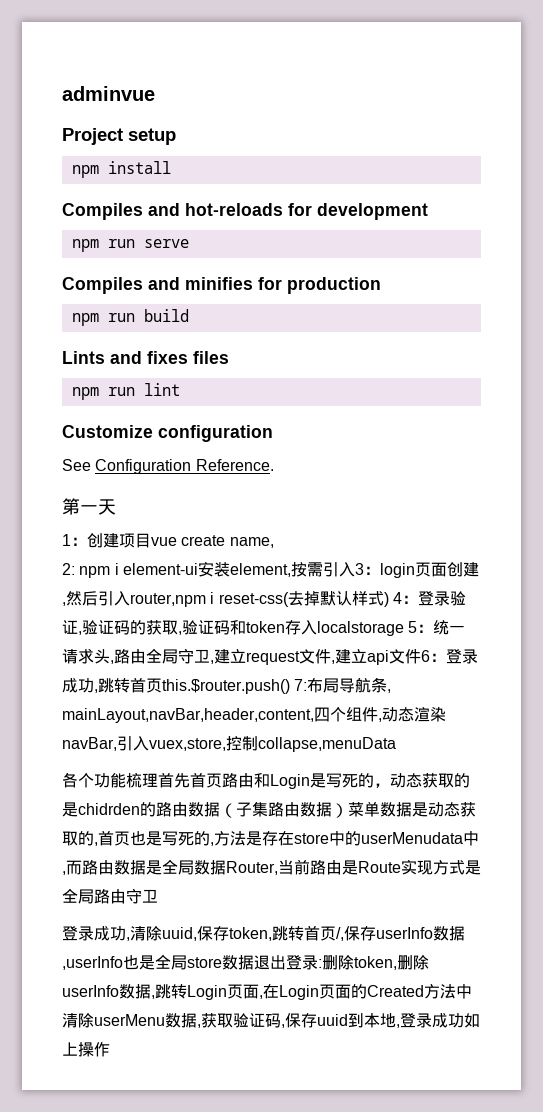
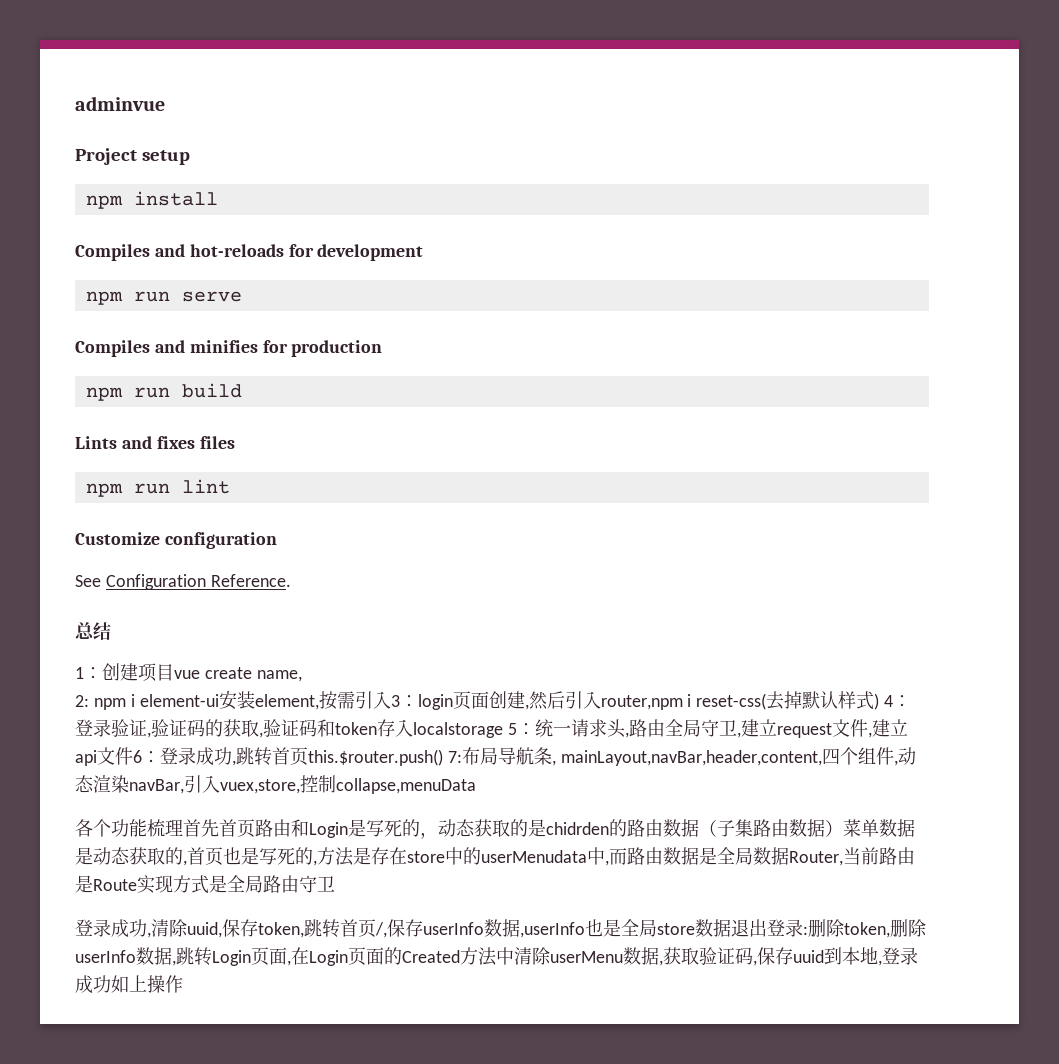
[62,498,116,515] 第一天 -> [75,622,111,641] 总结

